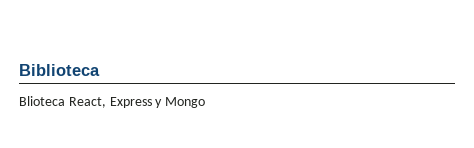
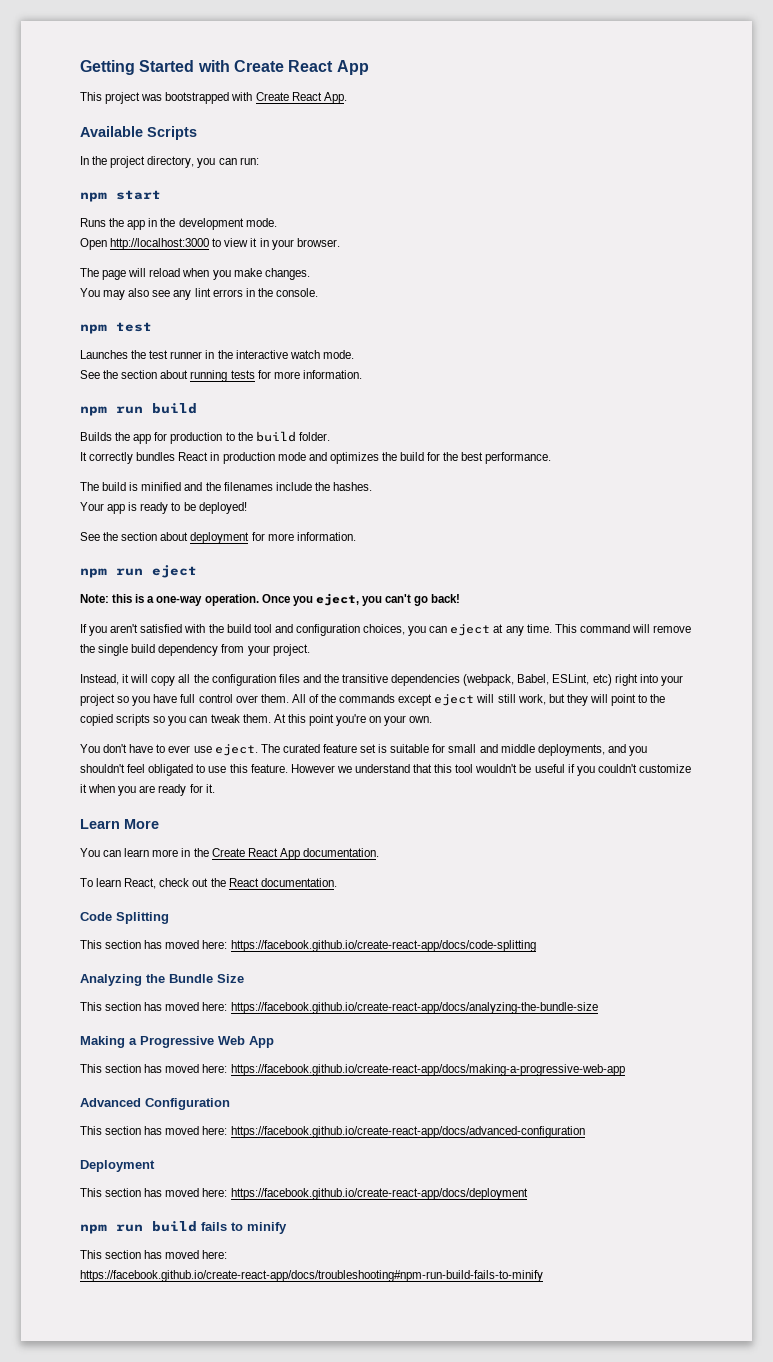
[19,64,100,76] [19,96,206,108] Biblioteca // Blioteca React, Express y Mongo -> [80,60,369,75] [80,92,347,104] [80,126,197,140] [80,156,259,168] [80,190,161,202] [80,218,277,230] [80,238,340,250] [80,268,310,280] [80,288,318,300] [80,322,152,334] [80,350,354,359] [80,370,362,382] [80,403,197,416] [80,431,330,444] [80,452,552,464] [80,482,372,491] [80,502,247,514] [80,532,356,544] [80,565,197,578] [80,593,461,606] [80,624,692,636] [80,644,310,656] [80,674,683,686] [80,694,666,706] [80,714,433,726] [80,744,647,756] [80,764,691,776] [80,784,215,796] [80,819,159,829] [80,848,379,860] [80,878,337,889] [80,912,169,924] [80,940,536,952] [80,974,244,986] [80,1002,598,1014] [80,1036,274,1048] [80,1064,625,1076] [80,1098,230,1110] [80,1126,585,1138] [80,1160,155,1172] [80,1188,528,1200] [80,1221,287,1234] [80,1250,228,1259] [80,1270,543,1282] Getting Started with Create React App // This project was bootstrapped with Create React App. // Available Scripts // In the project directory, you can run: // npm start // Runs the app in the development mode. // Open http://localhost:3000 to view it in your browser. // The page will reload when you make changes. // You may also see any lint errors in the console. // npm test // Launches the test runner in the interactive watch mode. // See the section about running tests for more information. // npm run build // Builds the app for production to the build folder. // It correctly bundles React in production mode and optimizes the build for the best performance. // The build is minified and the filenames include the hashes. // Your app is ready to be deployed! // See the section about deployment for more information. // npm run eject // Note: this is a one-way operation. Once you eject, you can't go back! // If you aren't satisfied with the build tool and configuration choices, you can eject at any time. This command will remove the single build dependency from your project. // Instead, it will copy all the configuration files and the transitive dependencies (webpack, Babel, ESLint, etc) right into your project so you have full control over them. All of the commands except eject will still work, but they will point to the copied scripts so you can tweak them. At this point you're on your own. // You don't have to ever use eject. The curated feature set is suitable for small and middle deployments, and you shouldn't feel obligated to use this feature. However we understand that this tool wouldn't be useful if you couldn't customize it when you are ready for it. // Learn More // You can learn more in the Create React App documentation. // To learn React, check out the React documentation. // Code Splitting // This section has moved here: https://facebook.github.io/create-react-app/docs/code-splitting // Analyzing the Bundle Size // This section has moved here: https://facebook.github.io/create-react-app/docs/analyzing-the-bundle-size // Making a Progressive Web App // This section has moved here: https://facebook.github.io/create-react-app/docs/making-a-progressive-web-app // Advanced Configuration // This section has moved here: https://facebook.github.io/create-react-app/docs/advanced-configuration // Deployment // This section has moved here: https://facebook.github.io/create-react-app/docs/deployment // npm run build fails to minify // This section has moved here: https://facebook.github.io/create-react-app/docs/troubleshooting#npm-run-build-fails-to-minify

